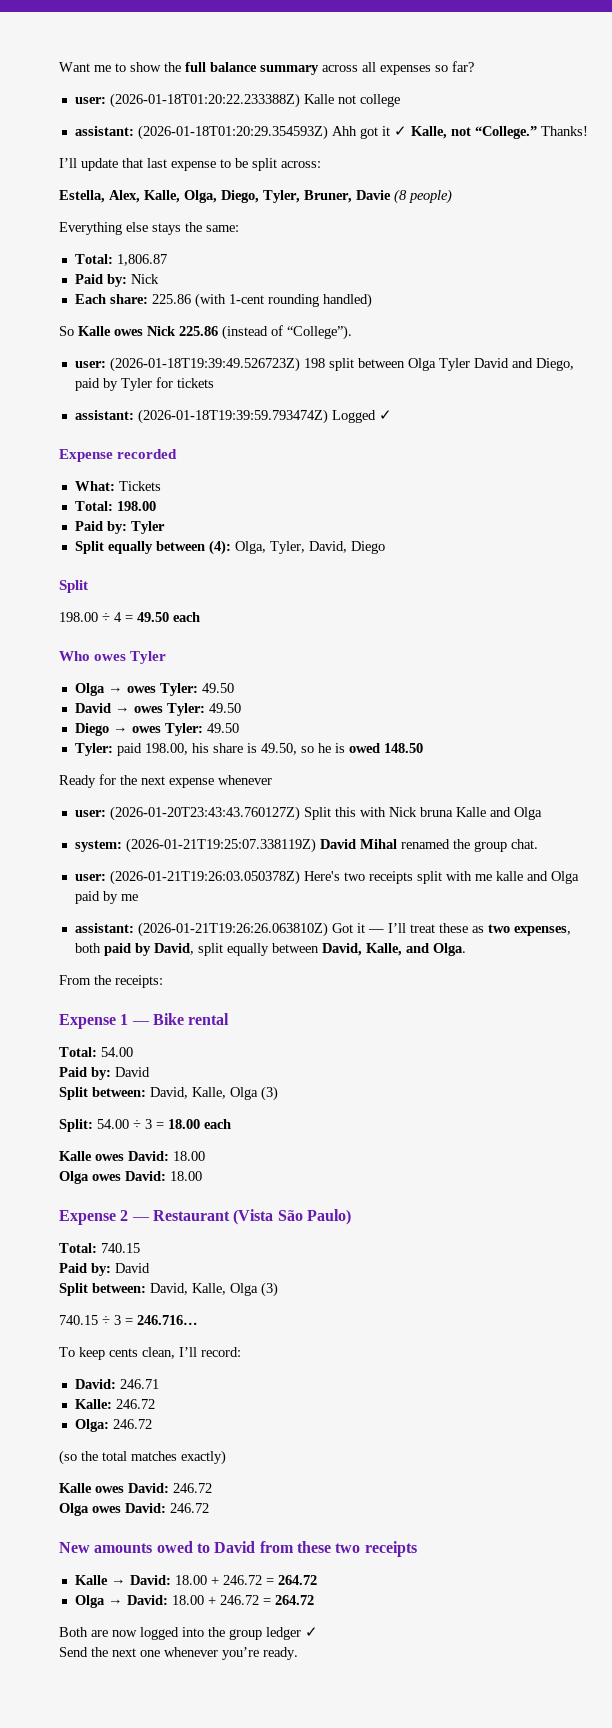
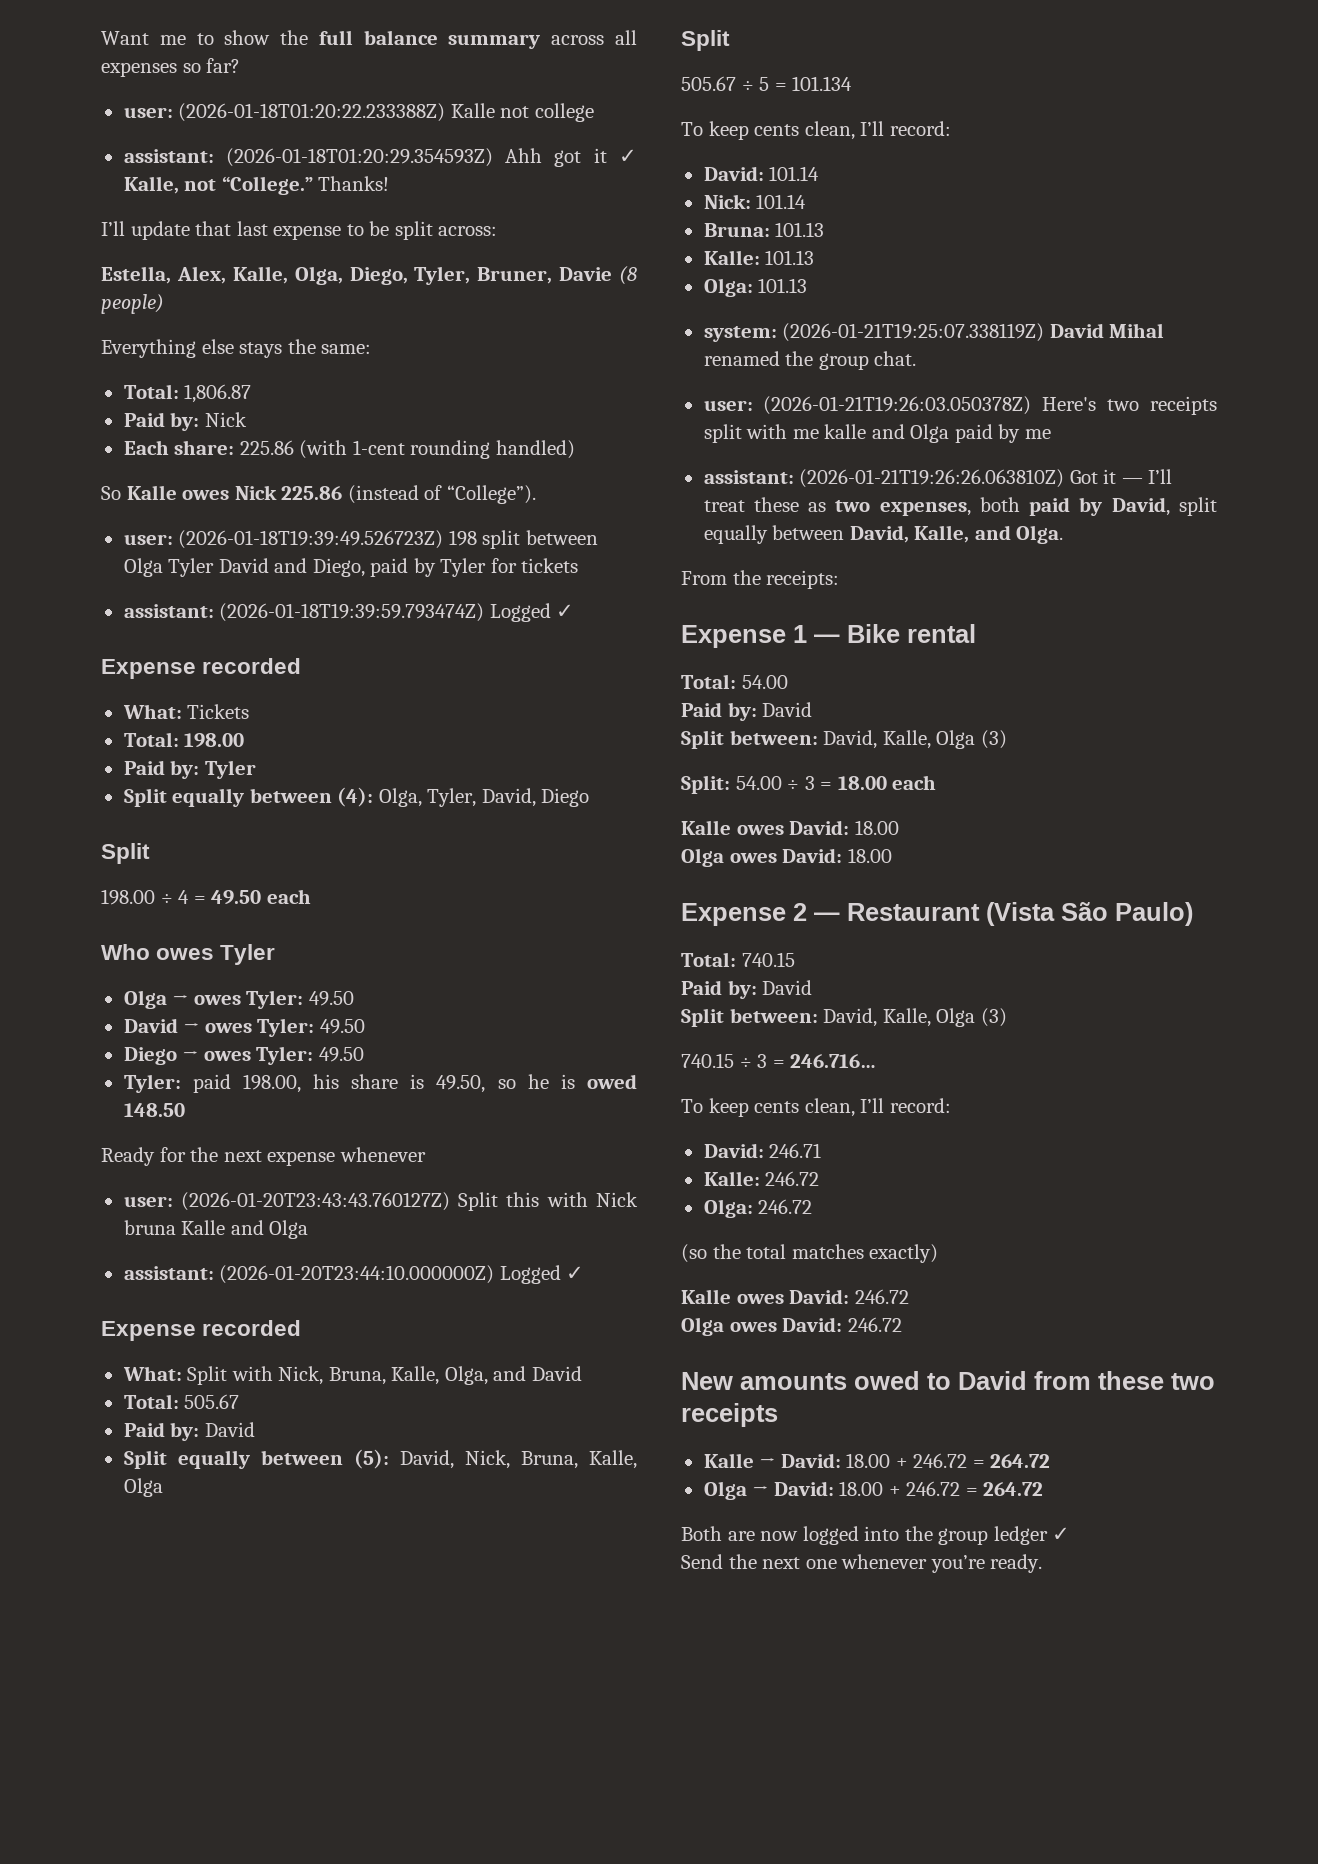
(542, 813) none -> [123,1265,585,1284] [101,1320,302,1341] [122,1366,582,1385] [123,1394,240,1409] [123,1422,255,1441] [123,1449,638,1469] [123,1478,163,1497] [681,30,730,51] [681,76,853,91] [681,121,951,140] [703,166,820,181] [703,194,807,209] [703,222,825,237] [703,250,815,265] [703,278,808,297] // assistant: (2026-01-20T23:44:10.000000Z) Logged ✓ // Expense recorded // What: Split with Nick, Bruna, Kalle, Olga, and David // Total: 505.67 // Paid by: David // Split equally between (5): David, Nick, Bruna, Kalle, Olga // Split // 505.67 ÷ 5 = 101.134 // To keep cents clean, I’ll record: // David: 101.14 // Nick: 101.14 // Bruna: 101.13 // Kalle: 101.13 // Olga: 101.13

